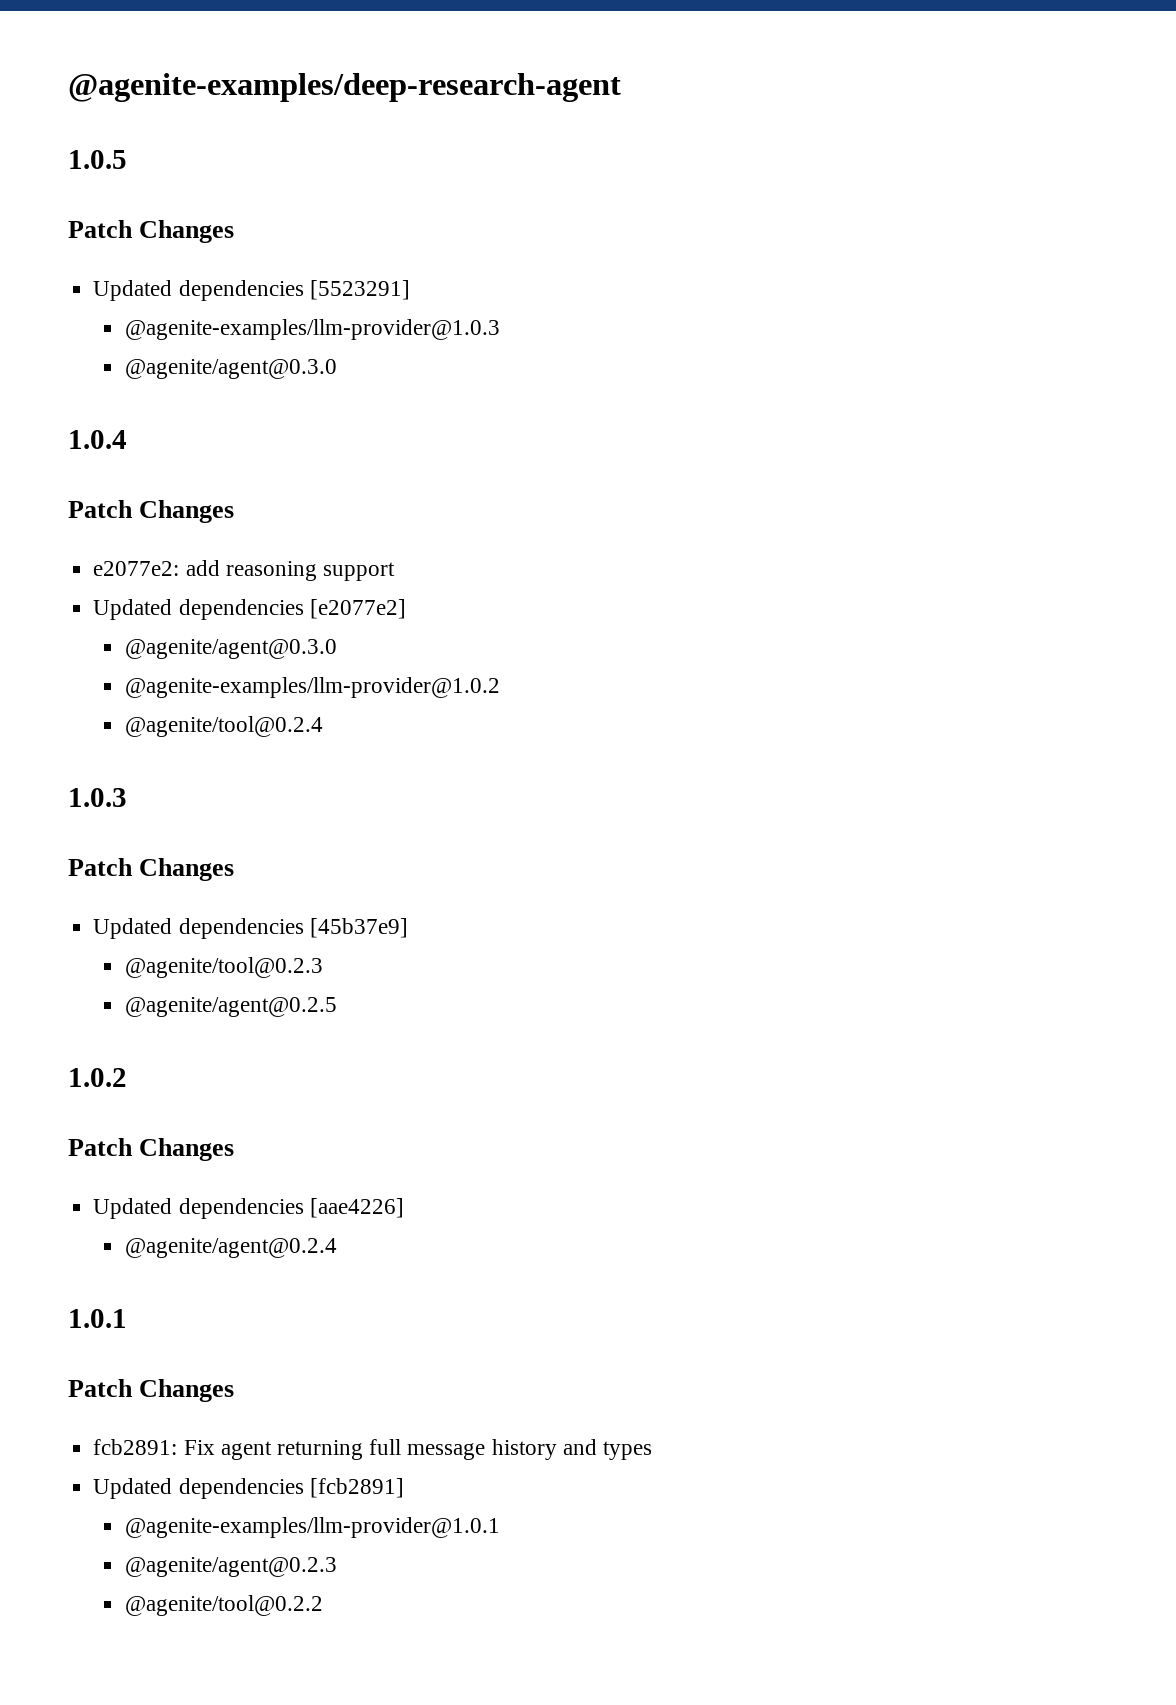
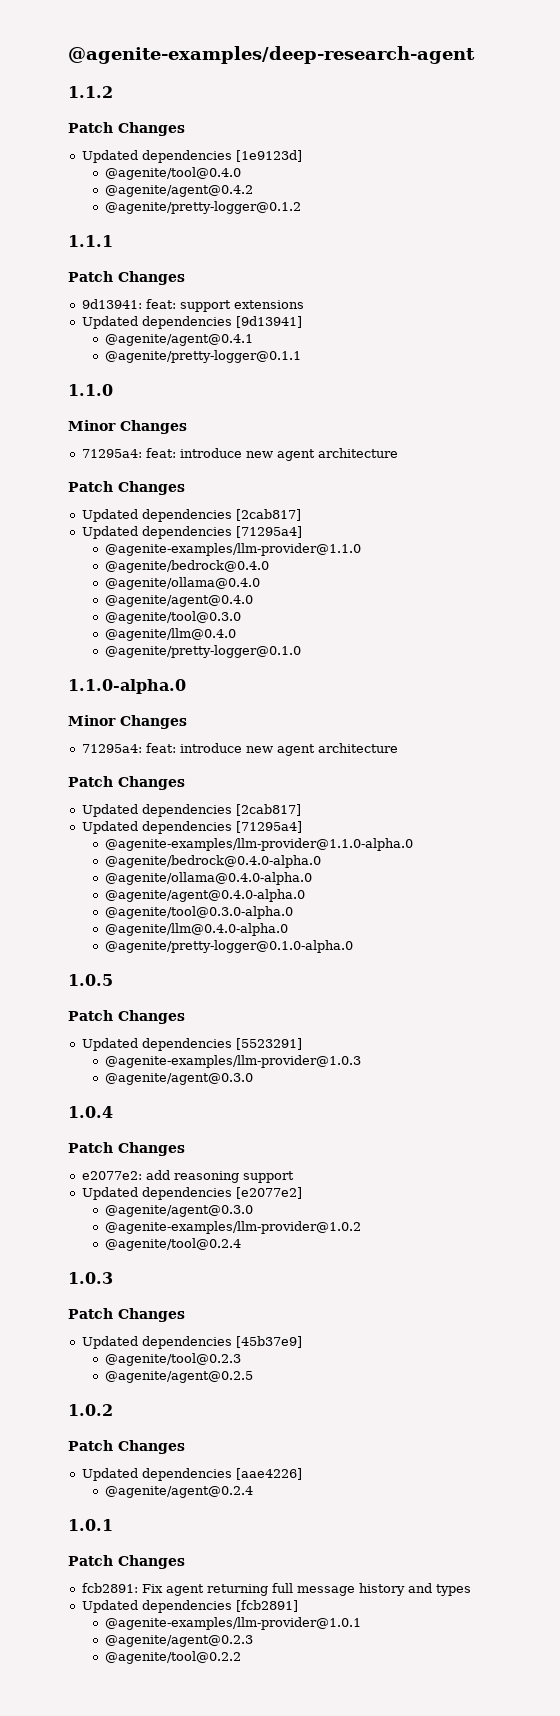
(621, 87) none -> [68,86,113,98] [68,122,185,136] [81,150,302,163] [104,167,241,180] [104,185,253,197] [104,201,301,214] [68,235,113,247] [68,271,185,285] [81,299,304,312] [81,316,302,329] [104,334,253,346] [104,350,301,363] [68,384,113,396] [68,420,187,434] [81,448,398,461] [68,481,185,495] [81,509,301,522] [81,526,302,539] [104,543,361,556] [104,560,269,573] [104,577,260,590] [104,595,253,607] [104,611,241,624] [104,628,236,641] [104,645,301,658] [68,679,186,694] [68,715,187,729] [81,743,398,756] [68,776,185,790] [81,804,301,817] [81,821,302,834] [104,838,413,851] [104,855,321,868] [104,872,312,885] [104,889,305,902] [104,906,293,919] [104,923,288,936] [104,940,353,953] // 1.1.2 // Patch Changes // Updated dependencies [1e9123d] // @agenite/tool@0.4.0 // @agenite/agent@0.4.2 // @agenite/pretty-logger@0.1.2 // 1.1.1 // Patch Changes // 9d13941: feat: support extensions // Updated dependencies [9d13941] // @agenite/agent@0.4.1 // @agenite/pretty-logger@0.1.1 // 1.1.0 // Minor Changes // 71295a4: feat: introduce new agent architecture // Patch Changes // Updated dependencies [2cab817] // Updated dependencies [71295a4] // @agenite-examples/llm-provider@1.1.0 // @agenite/bedrock@0.4.0 // @agenite/ollama@0.4.0 // @agenite/agent@0.4.0 // @agenite/tool@0.3.0 // @agenite/llm@0.4.0 // @agenite/pretty-logger@0.1.0 // 1.1.0-alpha.0 // Minor Changes // 71295a4: feat: introduce new agent architecture // Patch Changes // Updated dependencies [2cab817] // Updated dependencies [71295a4] // @agenite-examples/llm-provider@1.1.0-alpha.0 // @agenite/bedrock@0.4.0-alpha.0 // @agenite/ollama@0.4.0-alpha.0 // @agenite/agent@0.4.0-alpha.0 // @agenite/tool@0.3.0-alpha.0 // @agenite/llm@0.4.0-alpha.0 // @agenite/pretty-logger@0.1.0-alpha.0

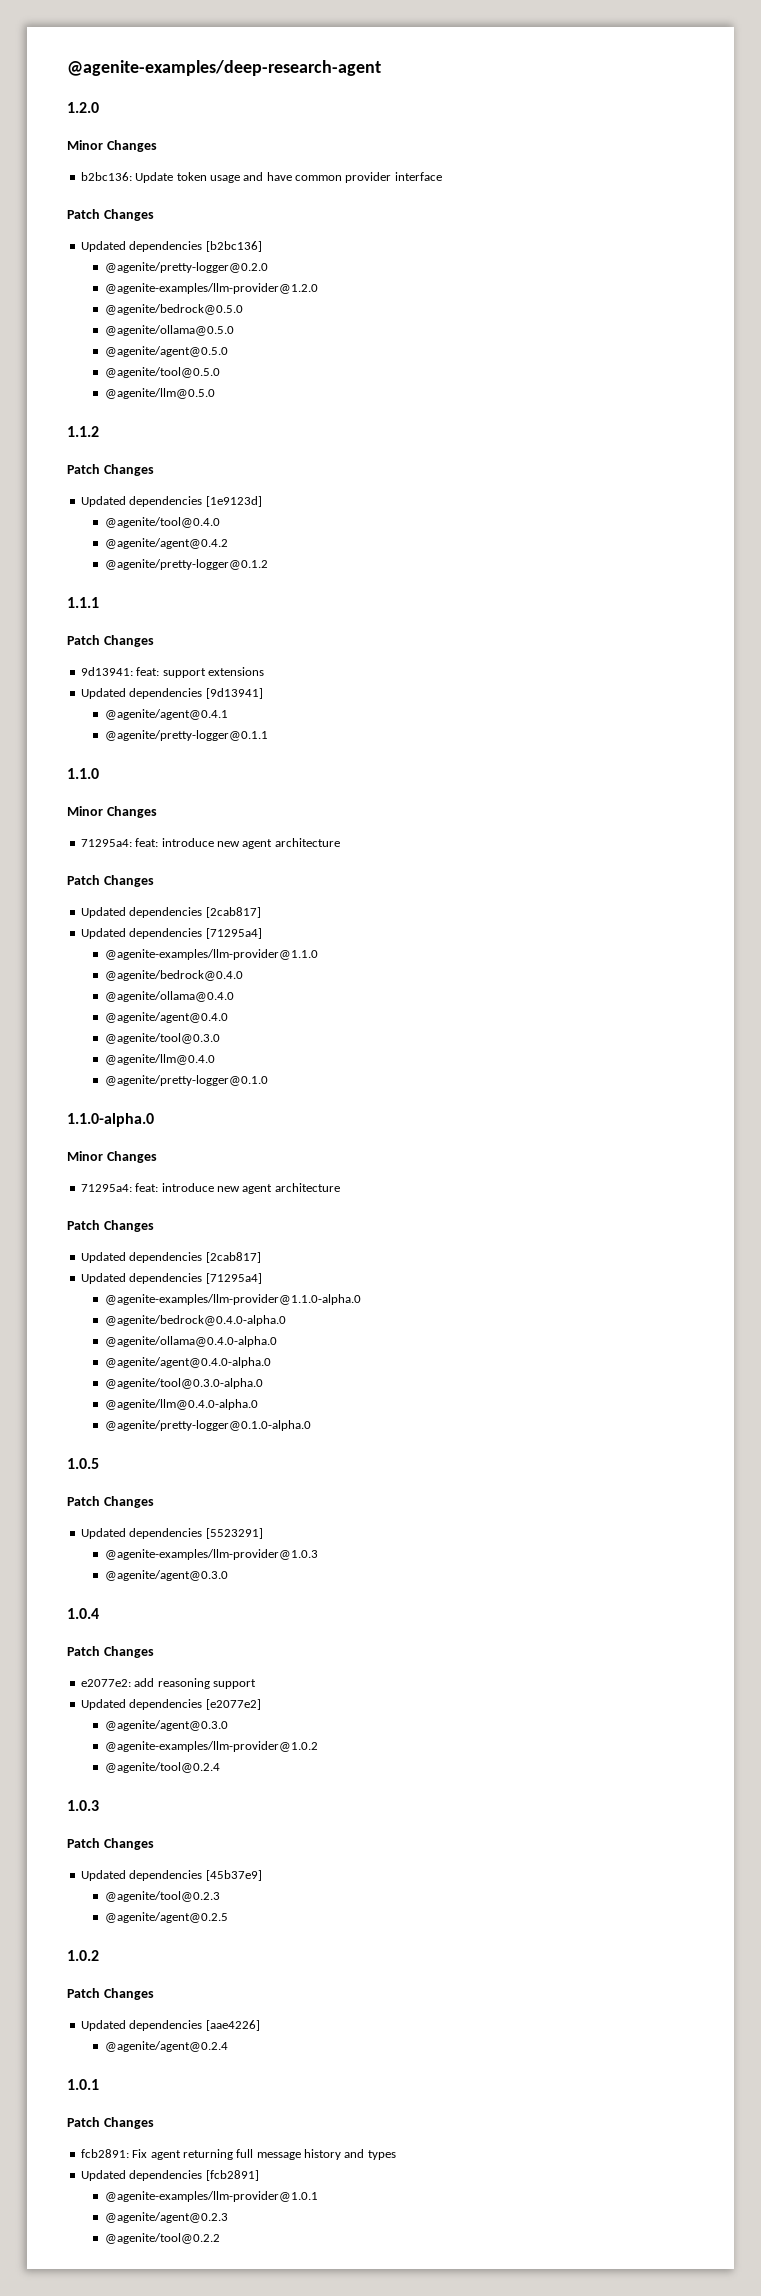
(475, 55) none -> [67,102,99,113] [67,140,157,152] [80,172,442,183] [67,209,154,221] [80,241,262,252] [104,262,268,273] [104,283,318,294] [104,304,243,315] [104,325,234,336] [104,346,228,357] [104,367,220,378] [104,388,215,399] // 1.2.0 // Minor Changes // b2bc136: Update token usage and have common provider interface // Patch Changes // Updated dependencies [b2bc136] // @agenite/pretty-logger@0.2.0 // @agenite-examples/llm-provider@1.2.0 // @agenite/bedrock@0.5.0 // @agenite/ollama@0.5.0 // @agenite/agent@0.5.0 // @agenite/tool@0.5.0 // @agenite/llm@0.5.0

